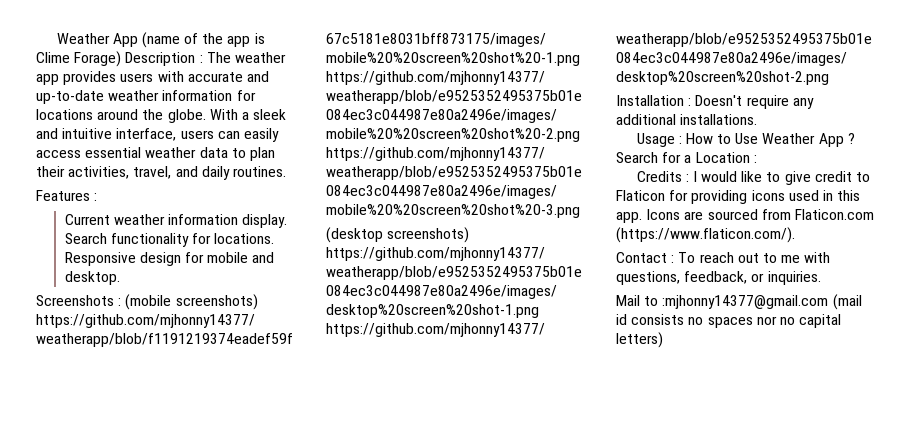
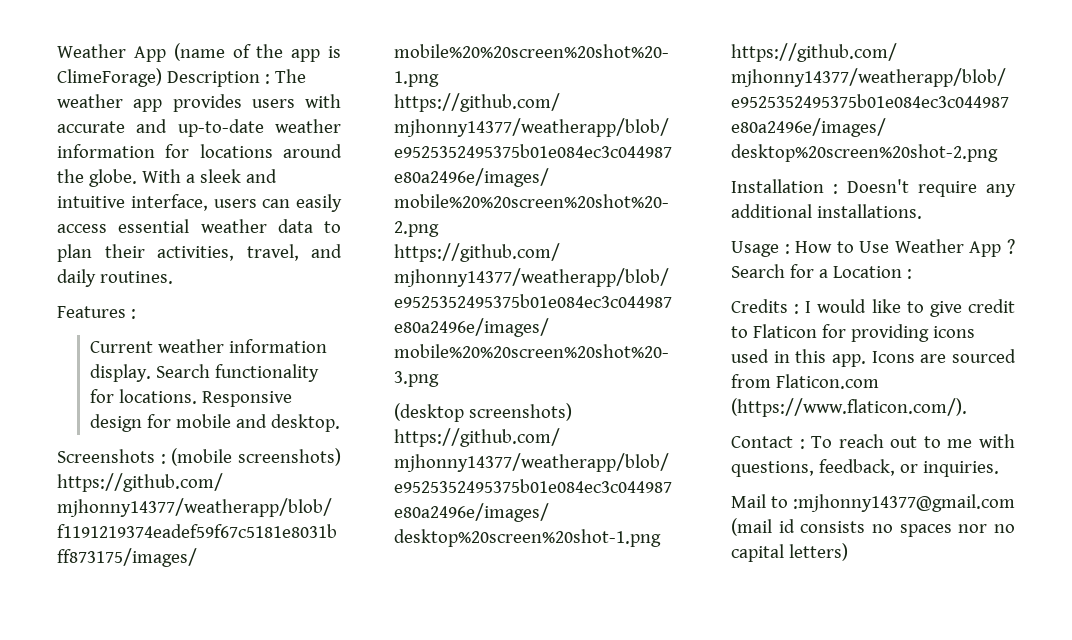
[36,51,122,67] Clime Forage) -> [57,68,162,87] ClimeForage)

